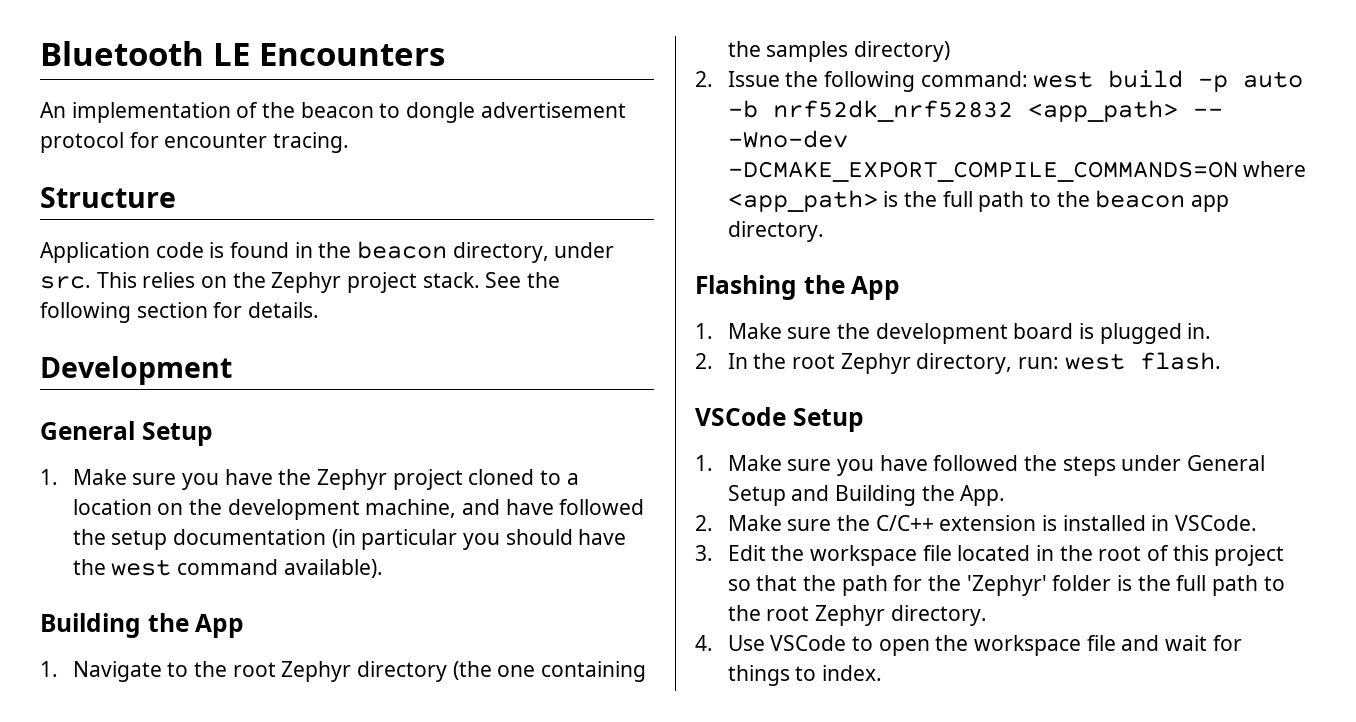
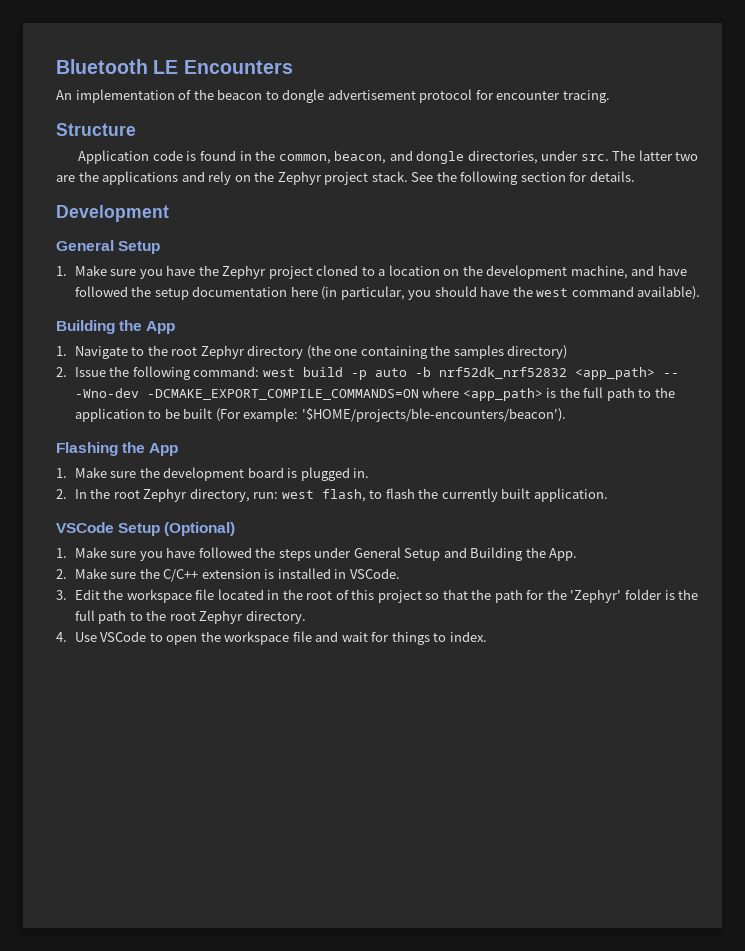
[357,241,615,263] [40,272,196,289] beacon directory, under src. This relies -> [278,150,699,164] [56,171,232,185] common, beacon, and dongle directories, under src. The latter two are the applications and rely
[331,529,458,550] (in particular -> [290,286,405,300] here (in particular,
[1095,190,1230,212] [727,221,824,242] beacon app directory. -> [74,408,566,422] application to be built (For example: '$HOME/projects/ble-encounters/beacon').
[1139,352,1221,370] flash. -> [321,488,608,502] flash, to flash the currently built application.
(864, 420) none -> [164,522,236,536] (Optional)

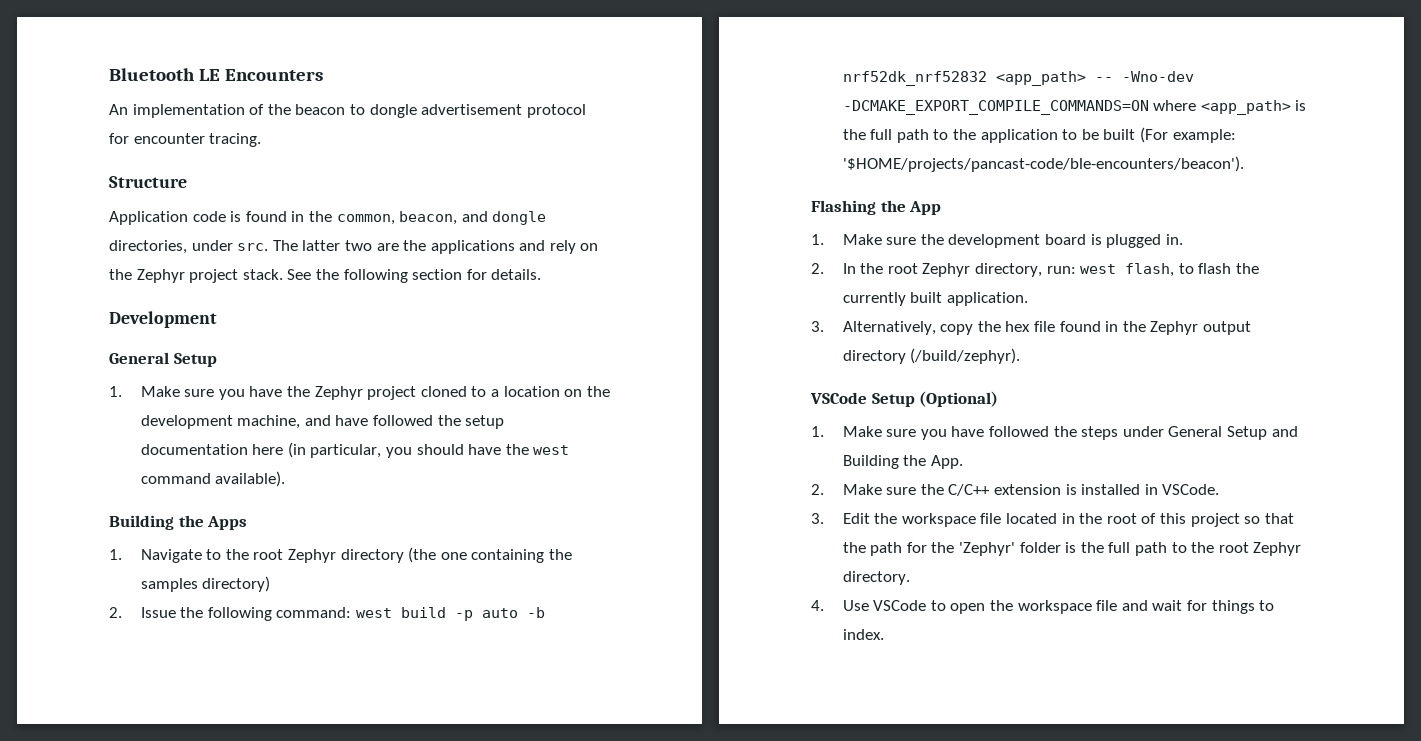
[146,321,176,334] App -> [207,516,248,530] Apps
[301,408,566,422] '$HOME/projects/ble-encounters/beacon'). -> [842,156,1244,172] '$HOME/projects/pancast-code/ble-encounters/beacon').
(608, 495) none -> [811,321,1251,335] [842,348,1021,364] // 3. Alternatively, copy the hex file found in the Zephyr output directory (/build/zephyr).

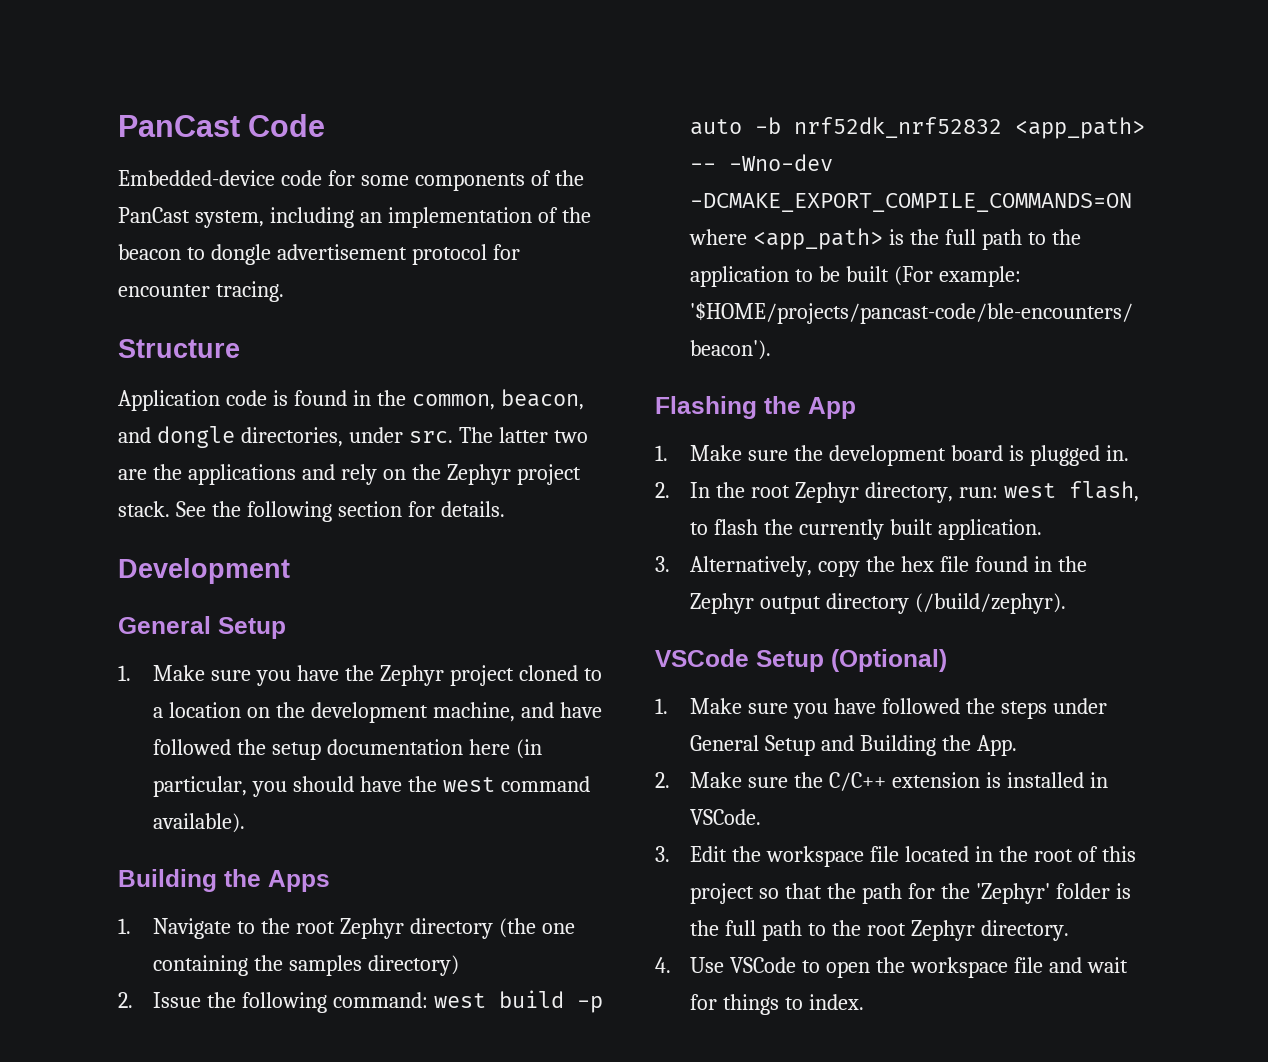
[109,68,324,81] [109,104,128,115] Bluetooth LE Encounters // An -> [118,114,326,137] [118,170,584,191] [118,207,382,228] PanCast Code // Embedded-device code for some components of the PanCast system, including an

